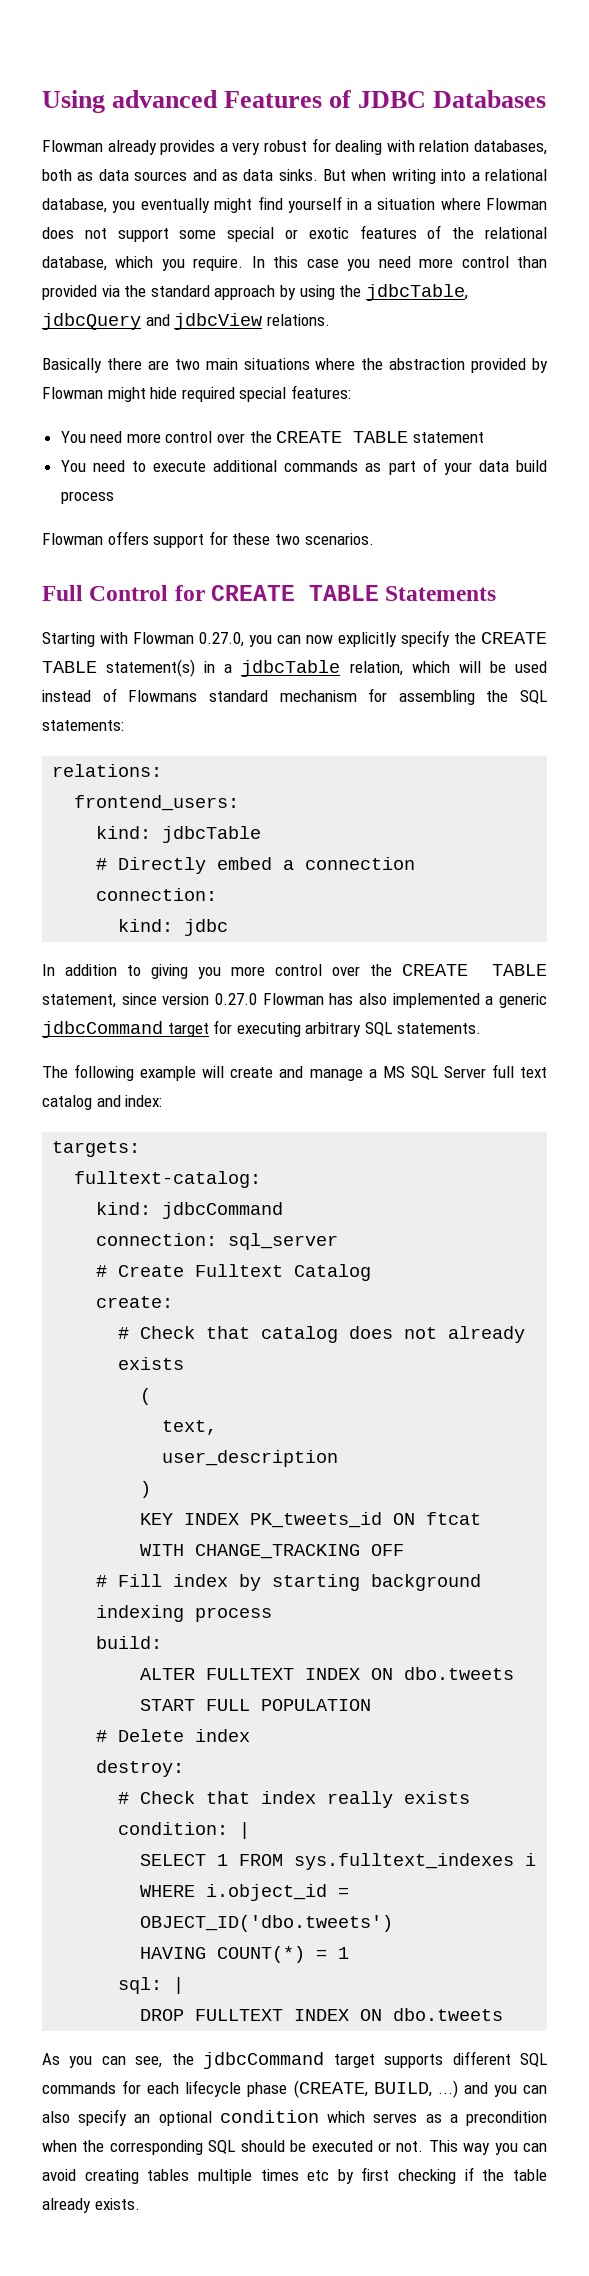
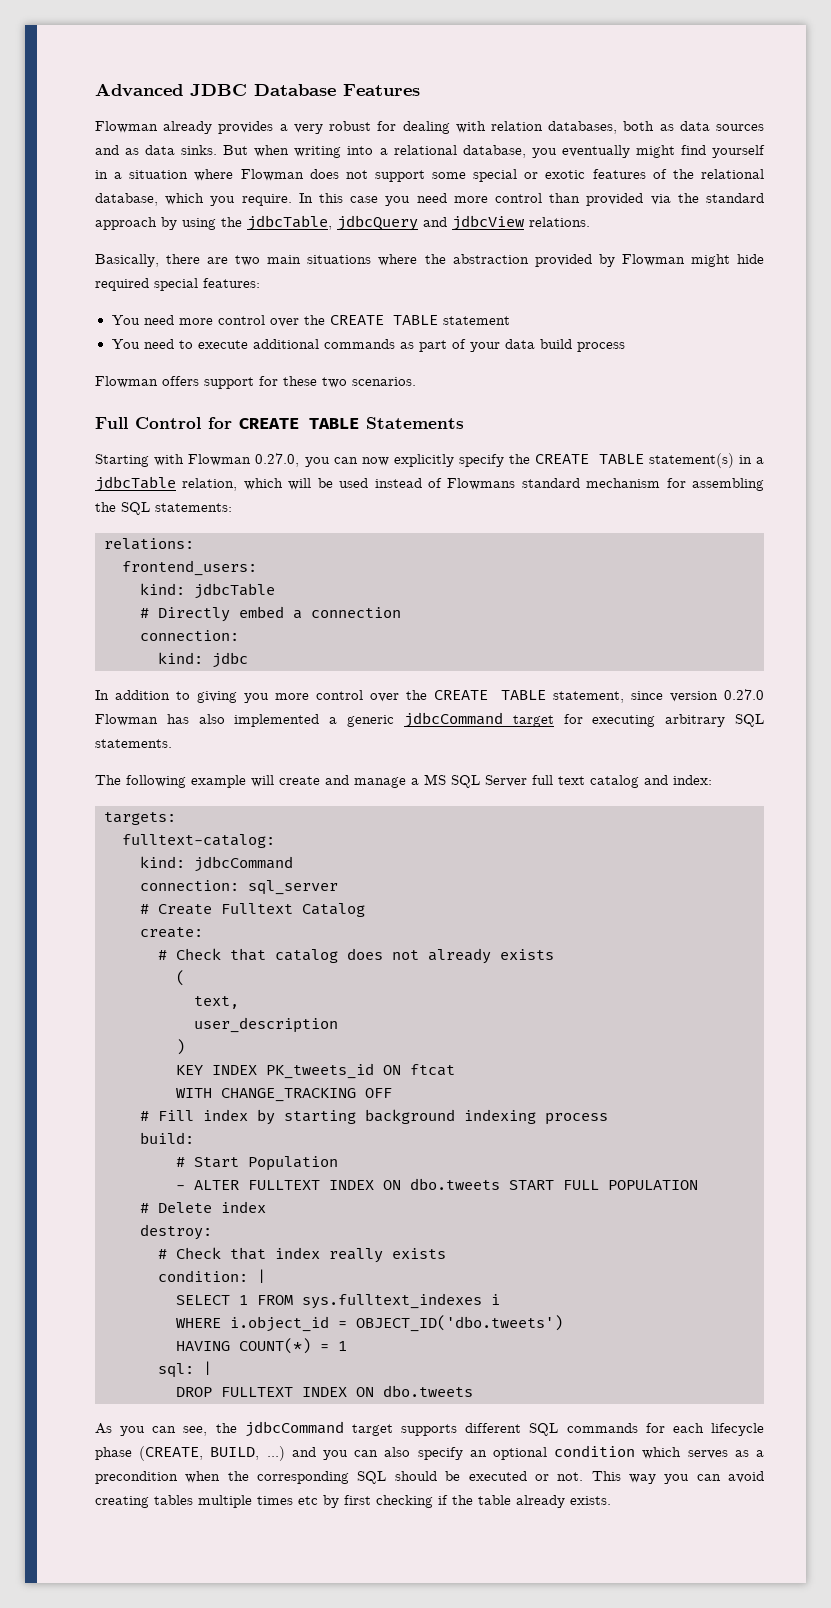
[42,90,547,113] Using advanced Features of JDBC Databases -> [95,83,420,97] Advanced JDBC Database Features
[42,358,102,373] Basically -> [95,254,159,267] Basically,
(163, 1642) none -> [176,1156,338,1171] [176,1185,185,1190] # Start Population // -

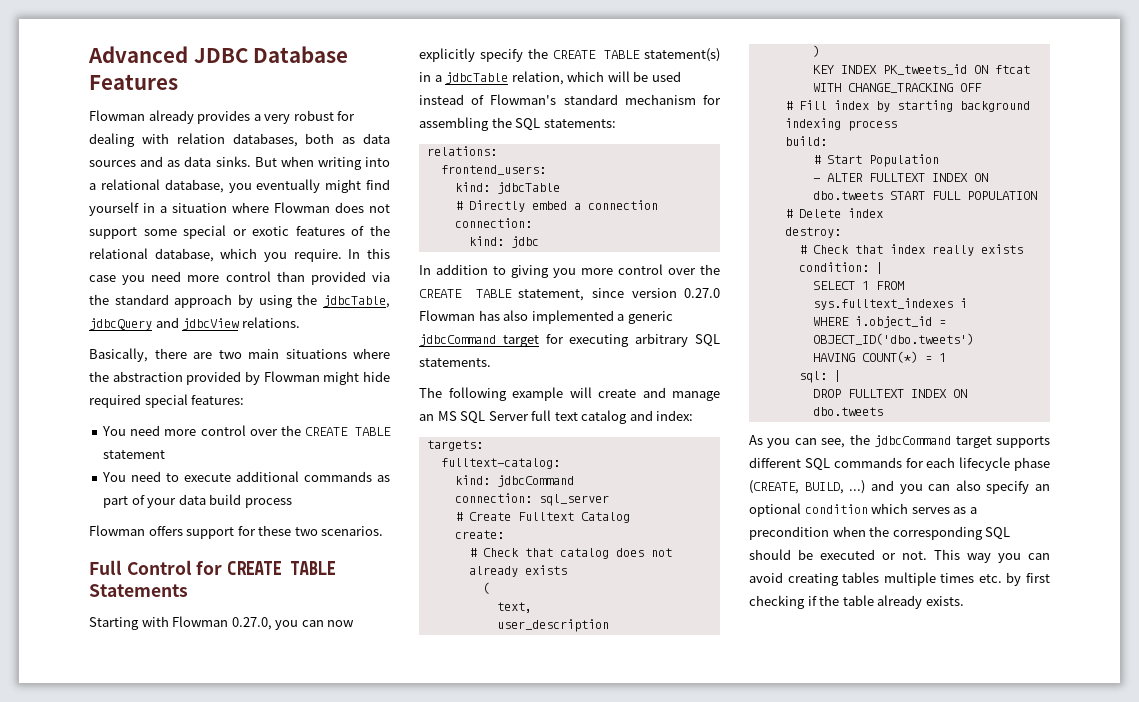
[447,478,516,490] Flowmans -> [490,94,557,105] Flowman's
[411,778,419,785] a -> [419,414,434,421] an
[298,1496,318,1505] etc -> [978,574,1002,583] etc.

